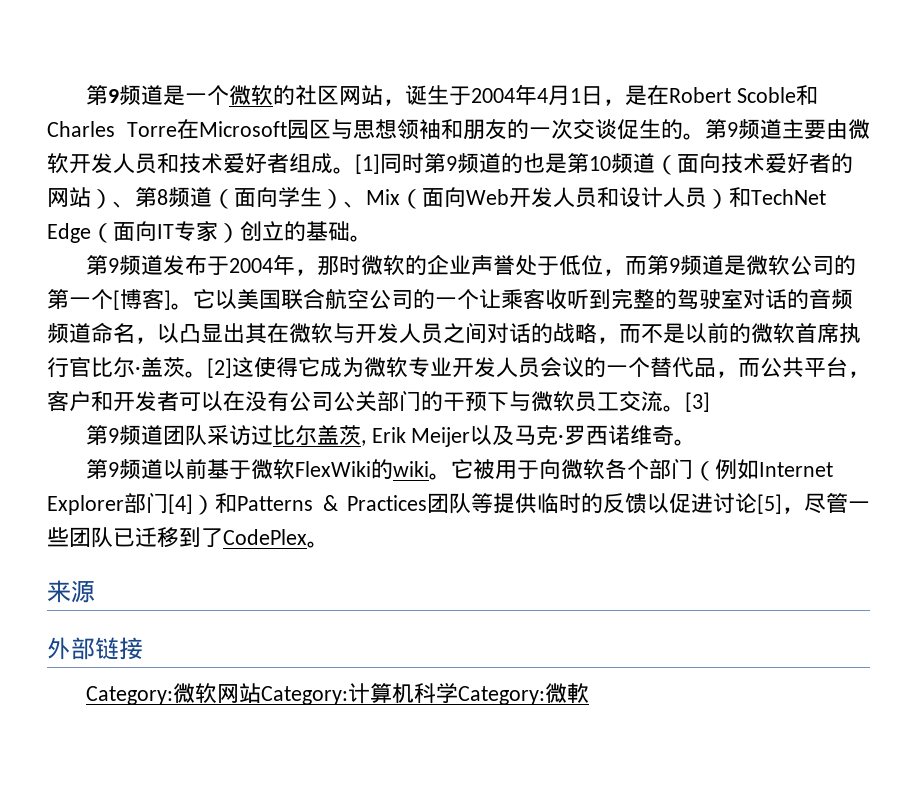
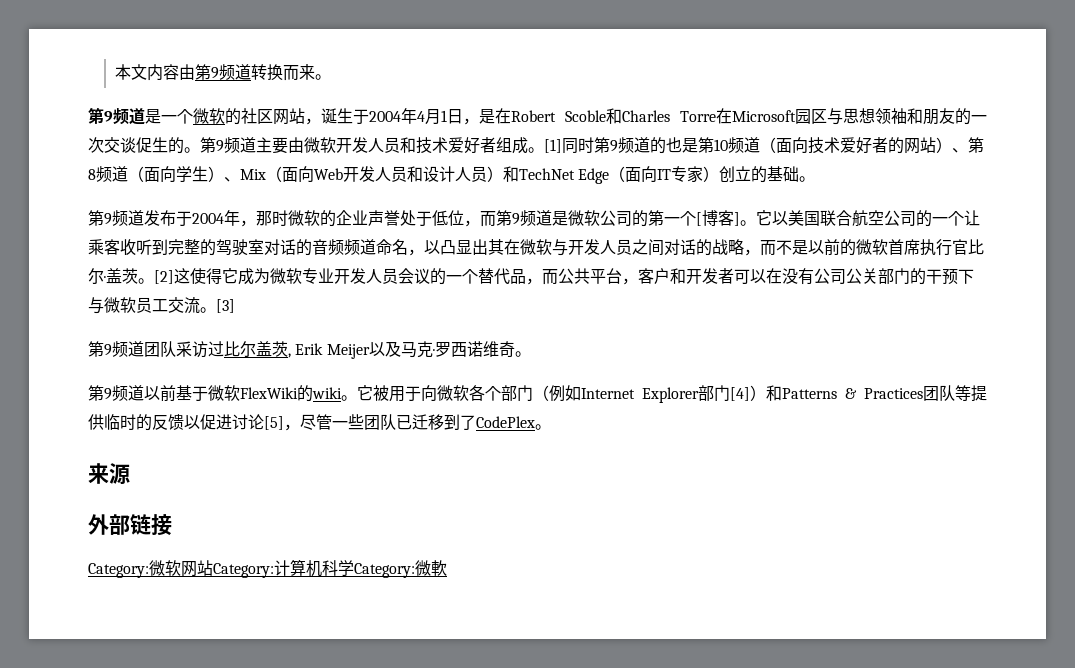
(85, 95) none -> [115,64,332,81] 本文内容由第9频道转换而来。 //

